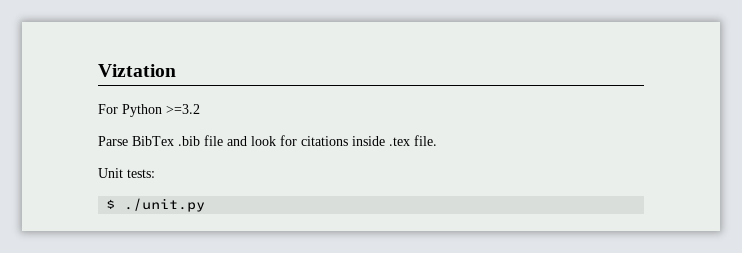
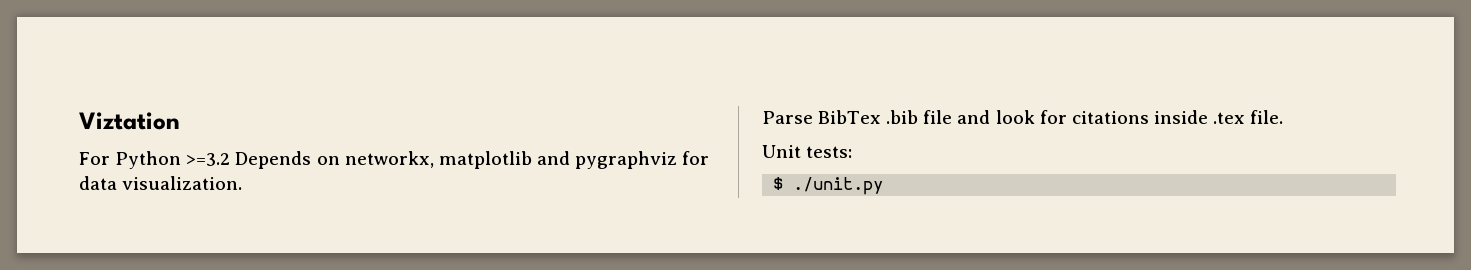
(200, 109) none -> [235,151,710,169] [79,176,243,190] Depends on networkx, matplotlib and pygraphviz for data visualization.

